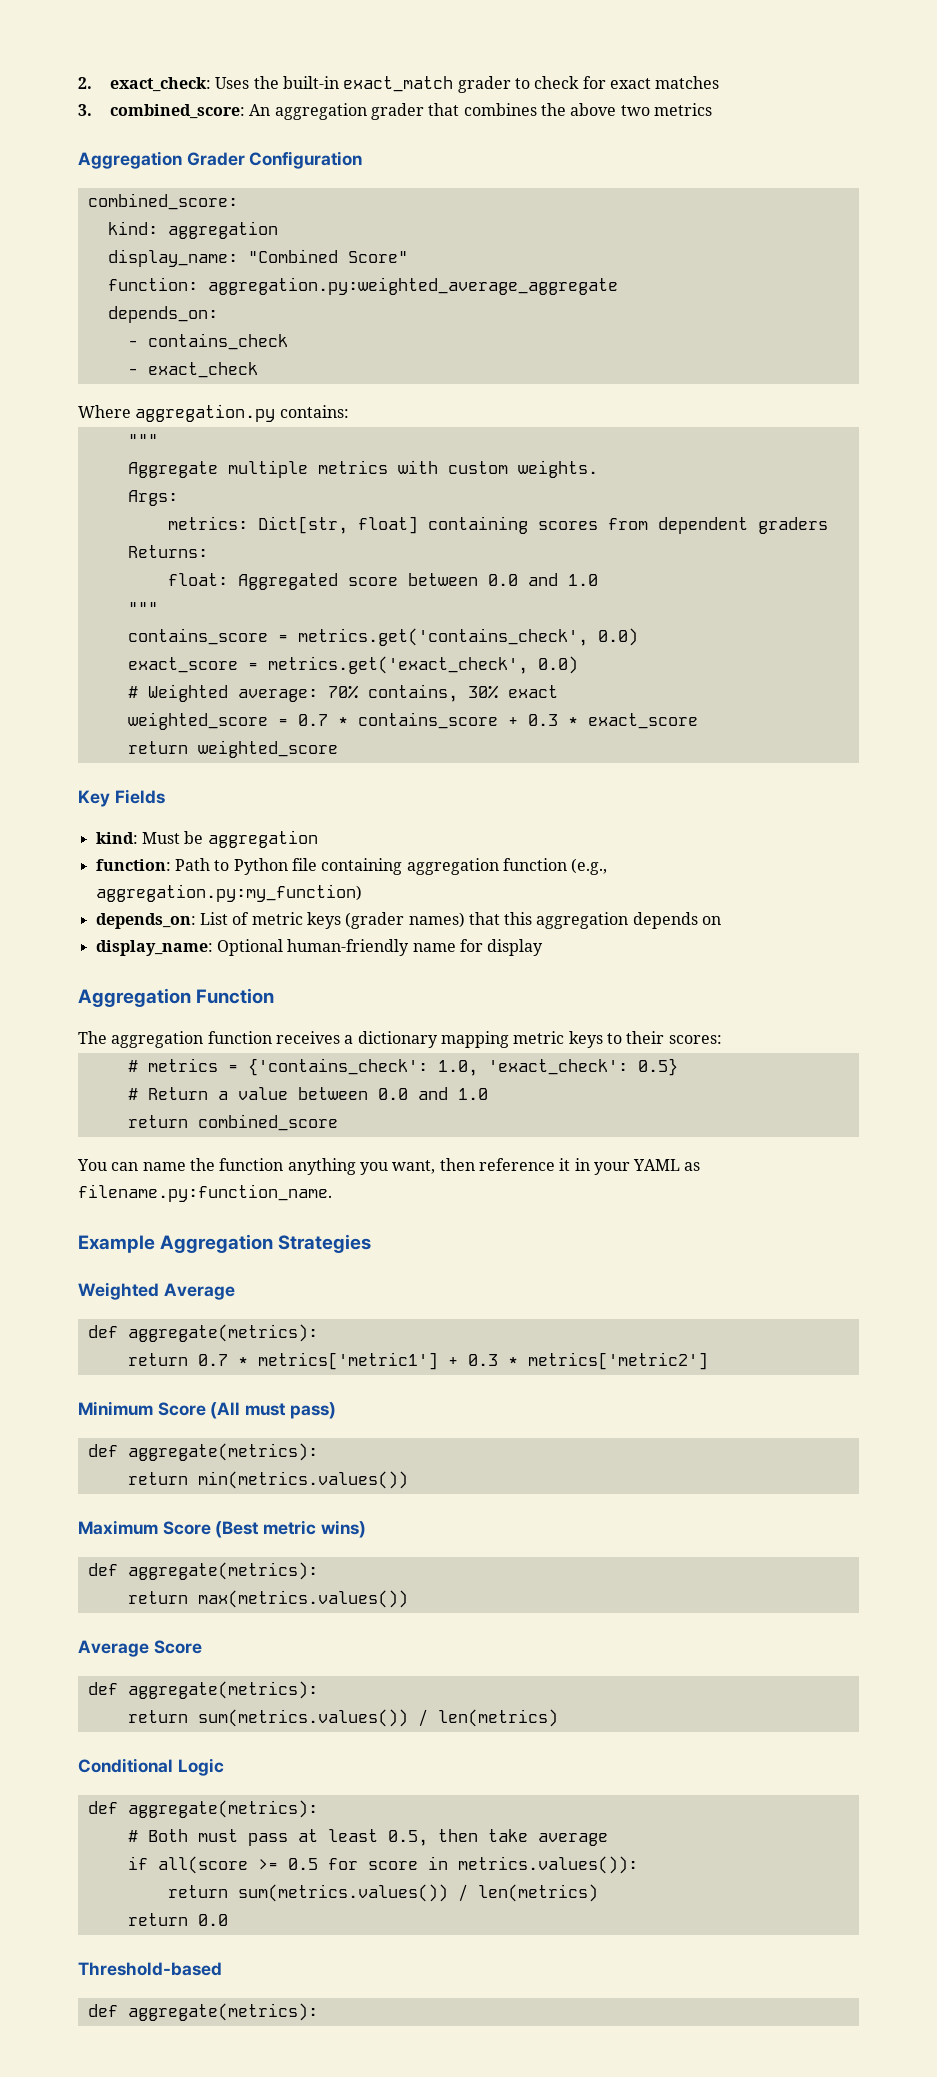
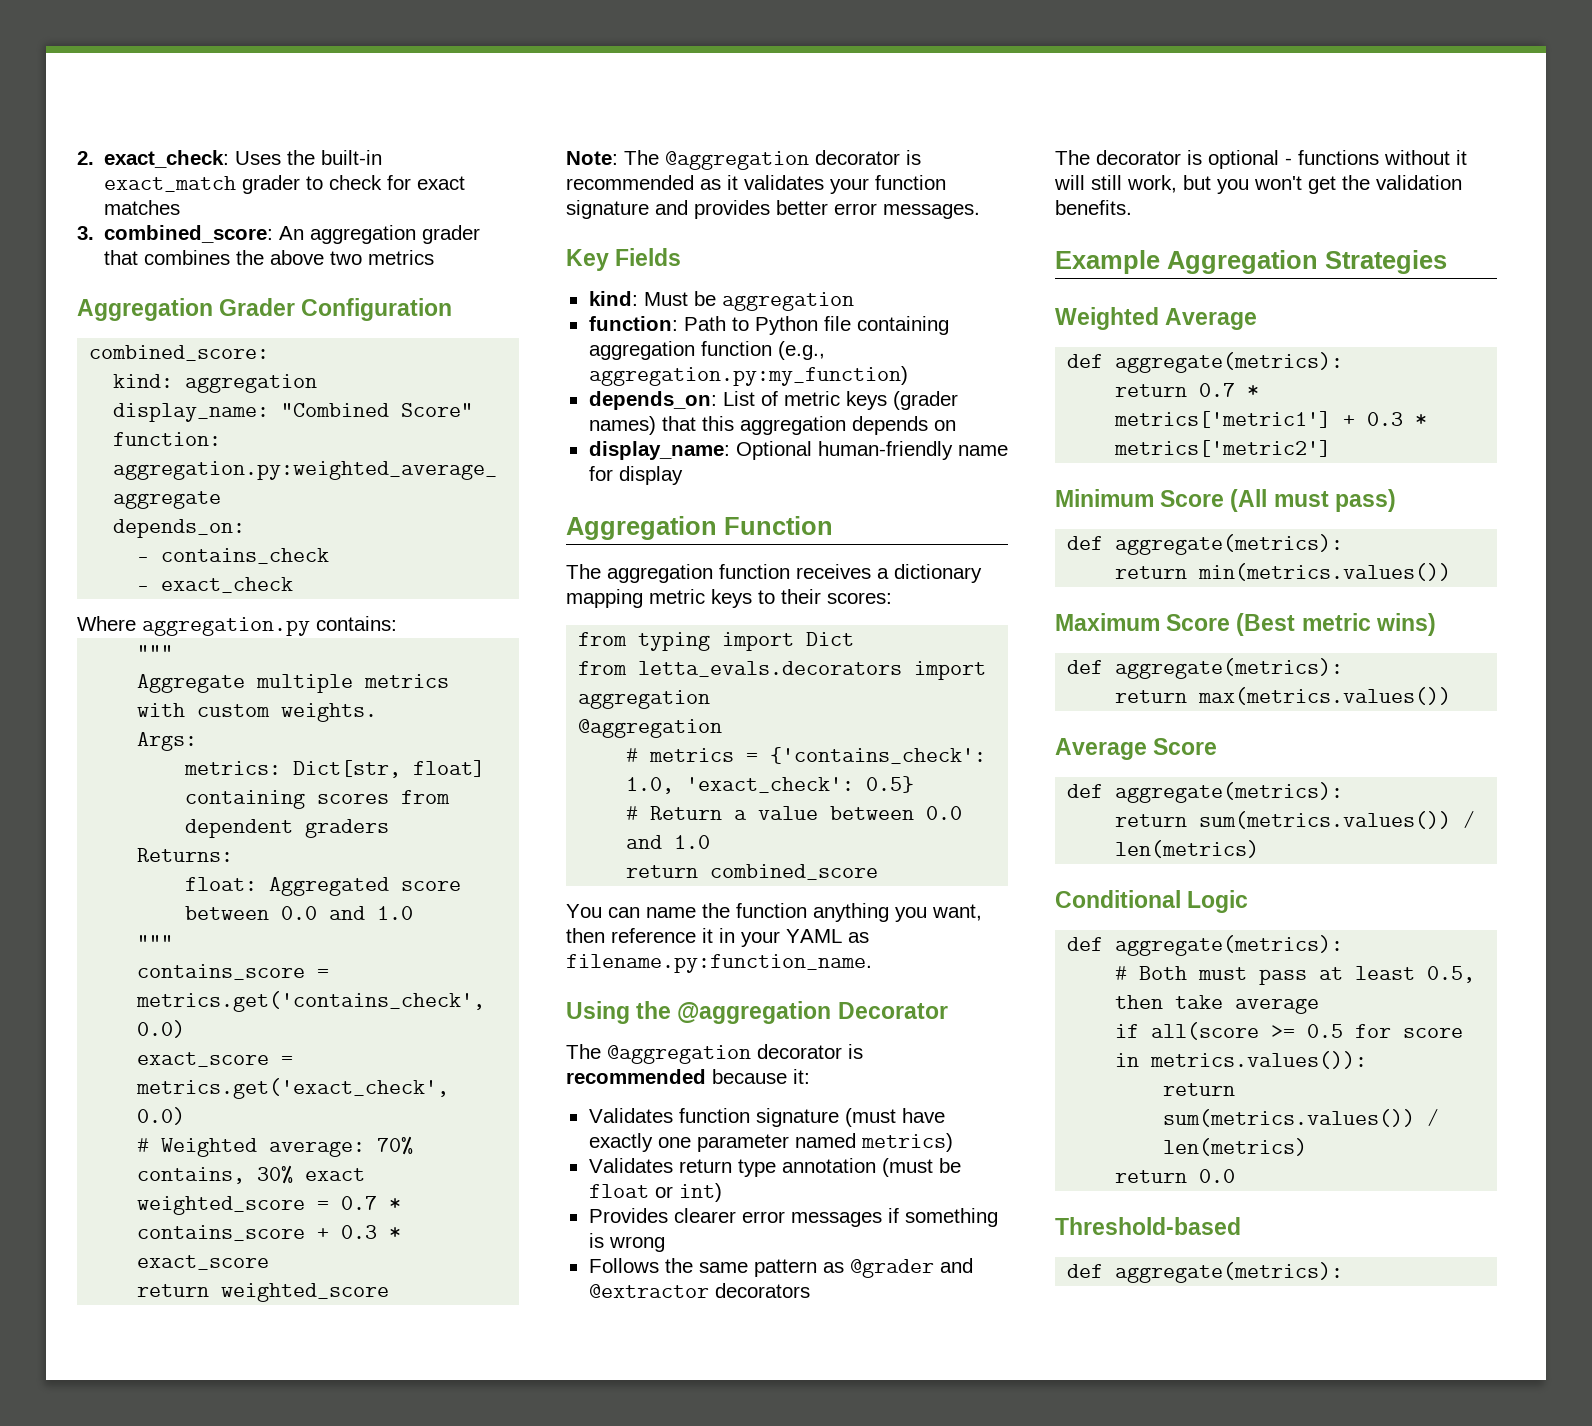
(338, 749) none -> [566,150,921,170] [566,175,946,194] [566,200,980,219] // Note: The @aggregation decorator is recommended as it validates your function signature and provides better error messages.
(722, 1039) none -> [578,632,855,651] [578,661,987,680] [578,690,711,709] [578,719,723,738] // from typing import Dict // from letta_evals.decorators import aggregation // @aggregation
(332, 1193) none -> [566,1001,948,1024] [566,1044,863,1064] [566,1069,810,1084] [588,1108,945,1127] [588,1133,953,1152] [588,1158,961,1177] [588,1183,722,1202] [588,1208,998,1227] [588,1233,665,1252] [588,1258,973,1278] [588,1283,810,1298] [1055,150,1467,169] [1054,175,1462,194] [1055,200,1132,215] // Using the @aggregation Decorator // The @aggregation decorator is recommended because it: // Validates function signature (must have exactly one parameter named metrics) // Validates return type annotation (must be float or int) // Provides clearer error messages if something is wrong // Follows the same pattern as @grader and @extractor decorators // The decorator is optional - functions without it will still work, but you won't get the validation benefits.

